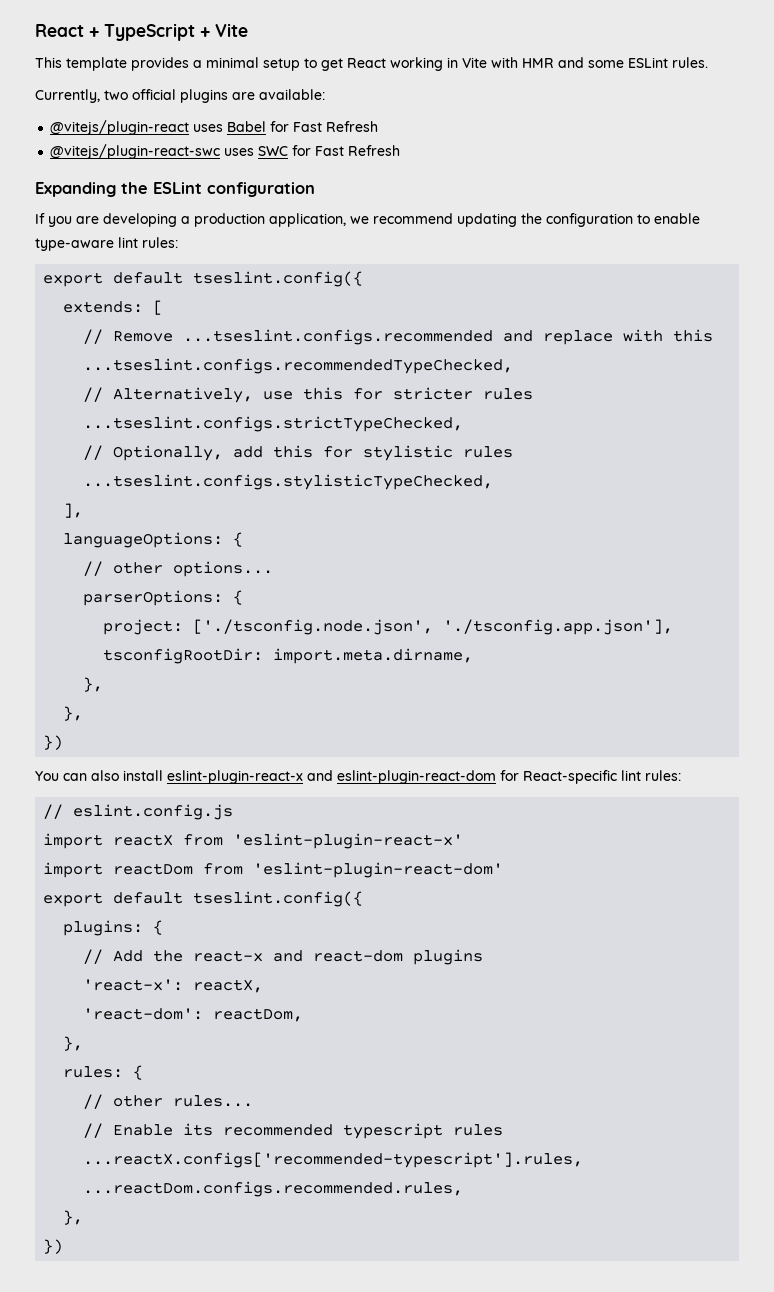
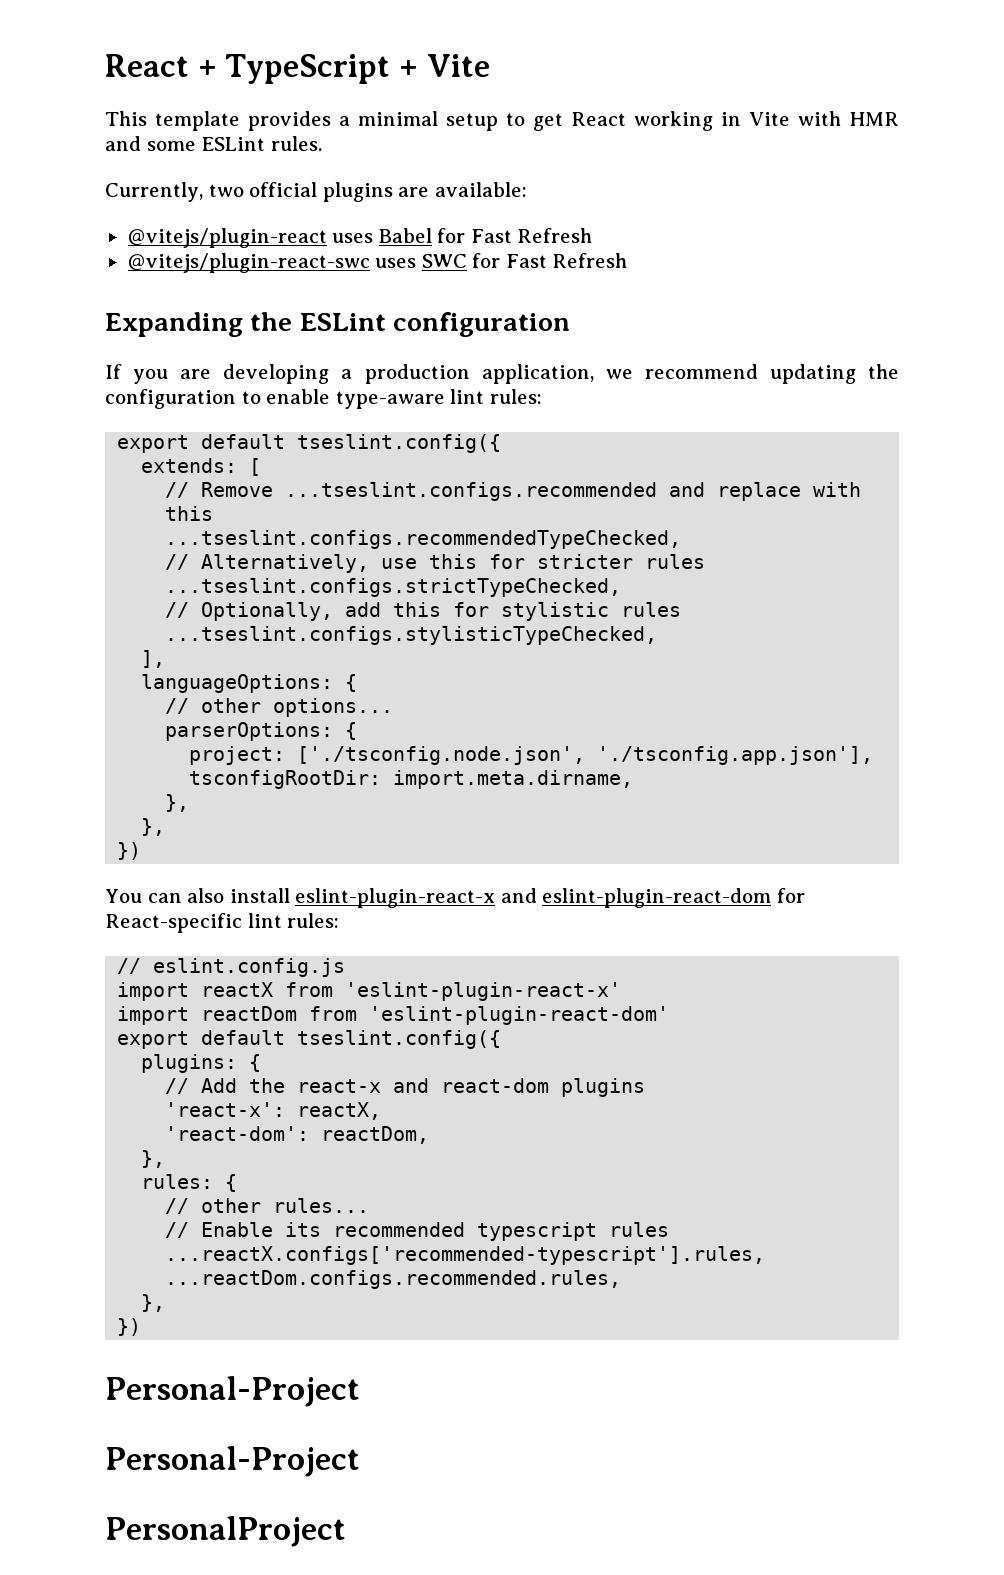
(64, 1246) none -> [105,1376,360,1407] [105,1446,360,1477] [105,1516,346,1547] // Personal-Project // Personal-Project // PersonalProject

